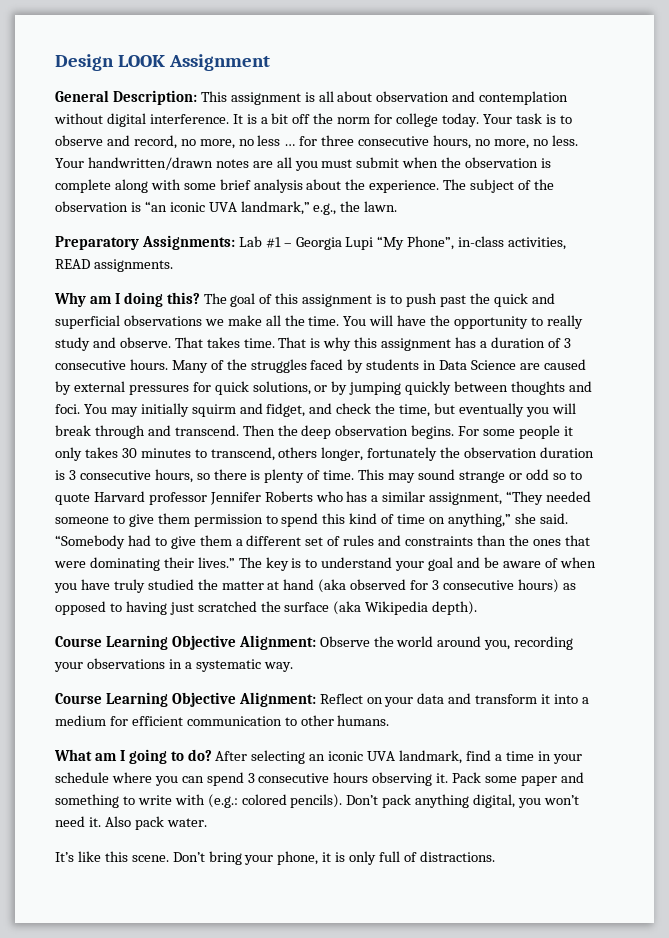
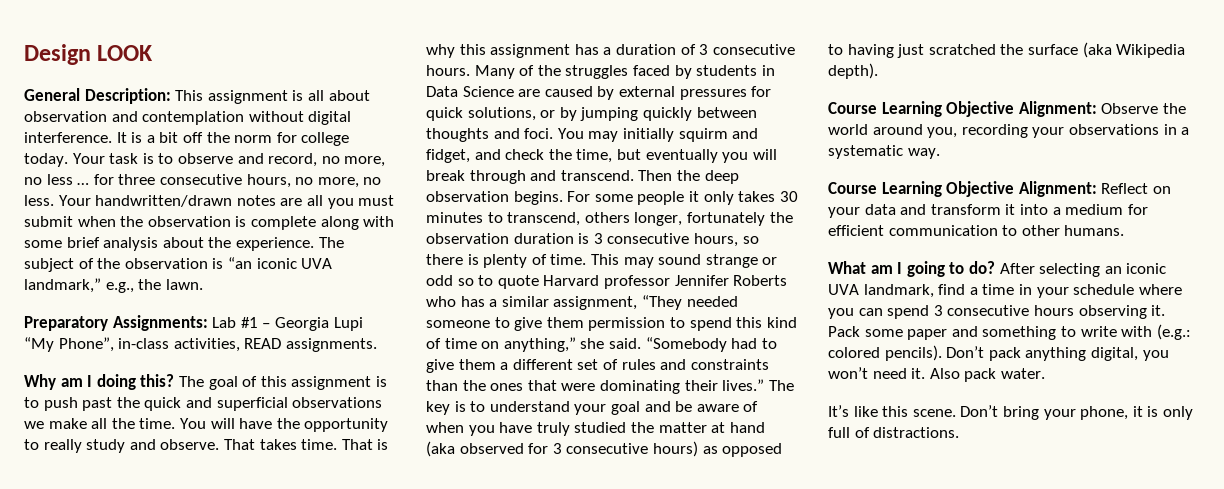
[168,54,270,71] Assignment -> (154, 53) none

